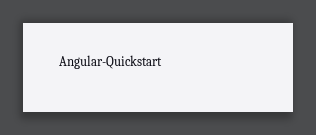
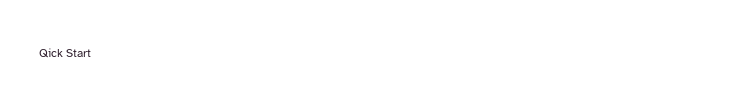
[59,55,162,69] Angular-Quickstart -> [39,48,92,58] Qick Start

